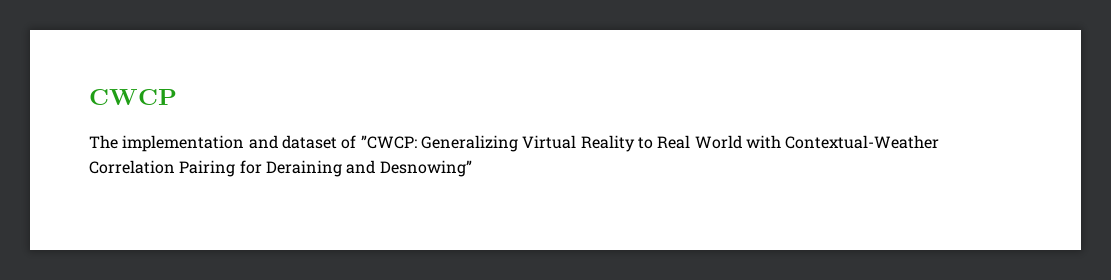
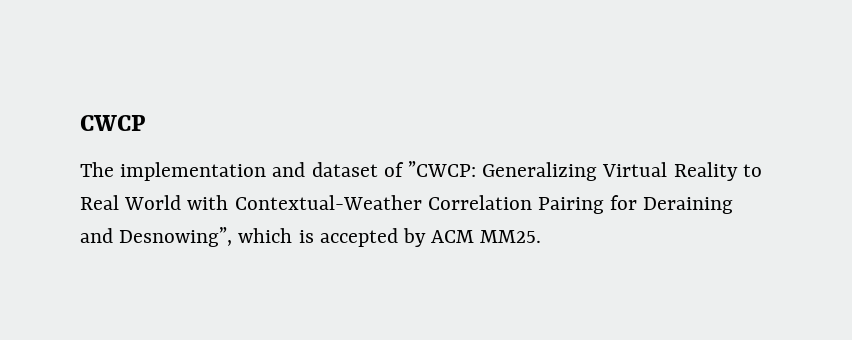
[379,160,472,177] Desnowing” -> [119,227,542,247] Desnowing”, which is accepted by ACM MM25.

